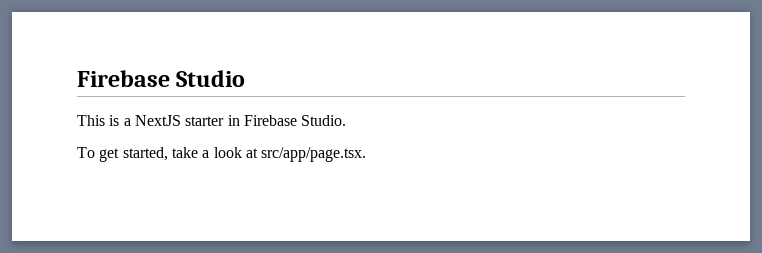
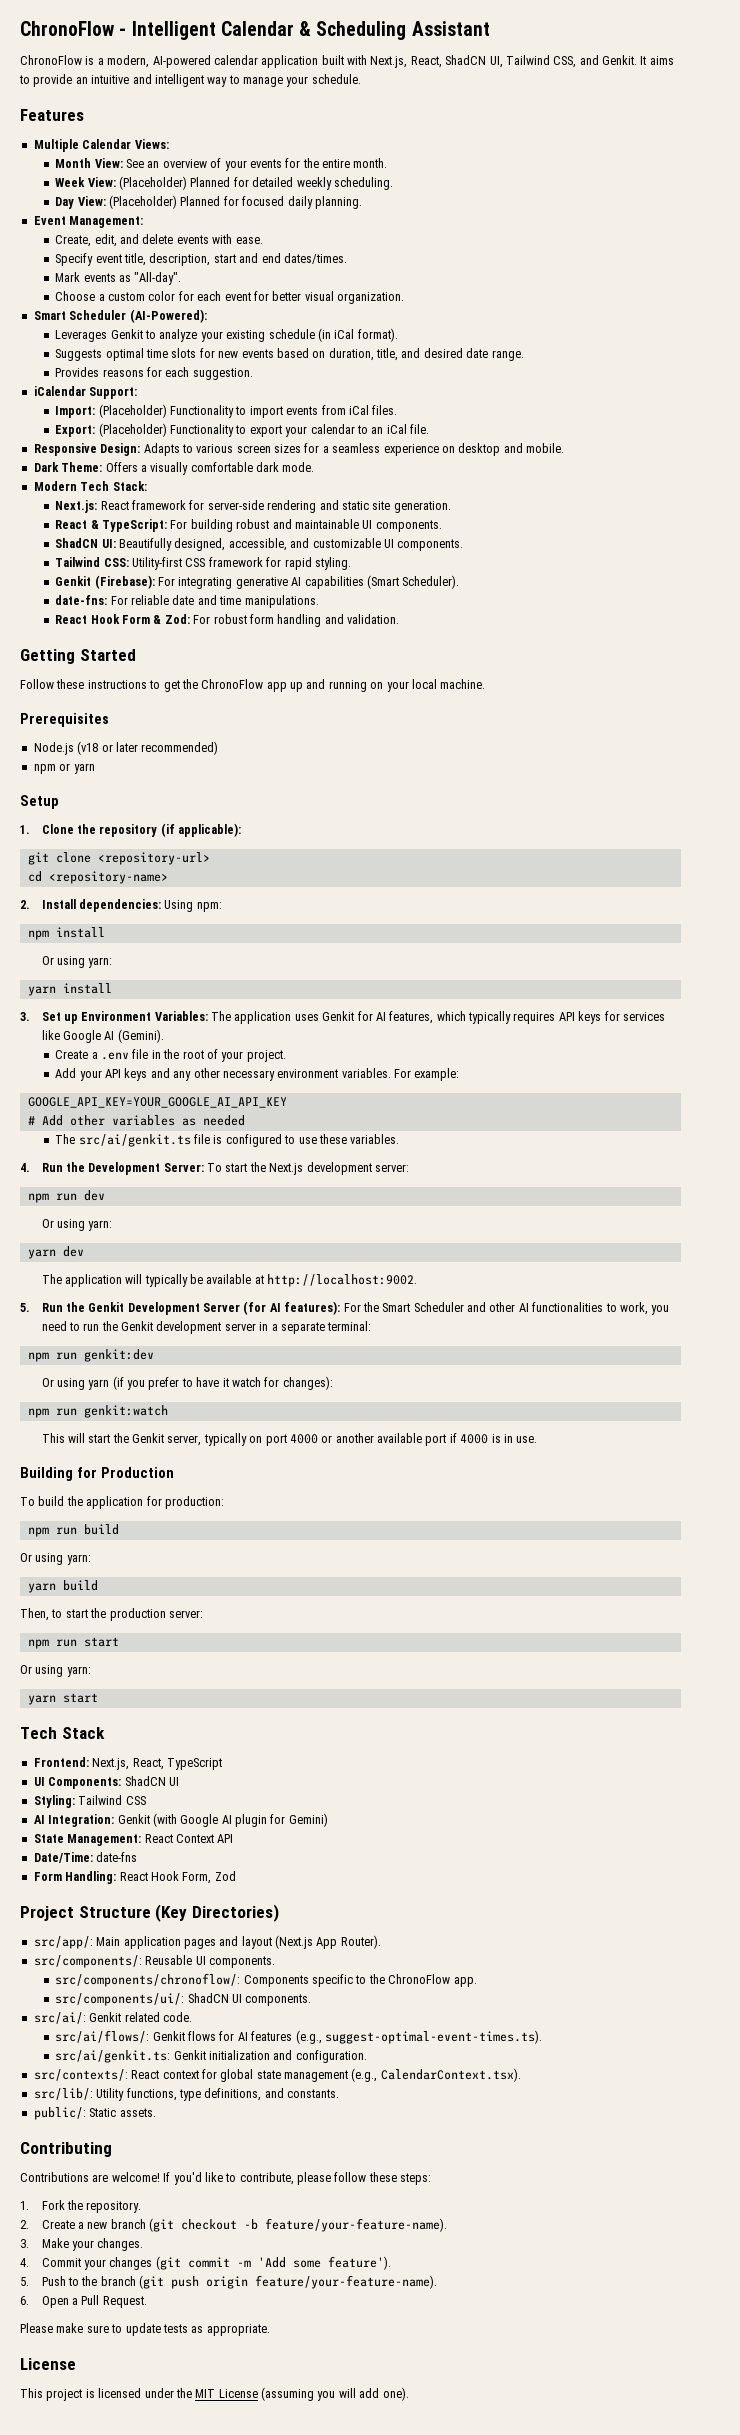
[77,70,246,87] [77,115,347,126] [77,147,367,162] Firebase Studio // This is a NextJS starter in Firebase Studio. // To get started, take a look at src/app/page.tsx. -> [20,21,490,40] [20,55,674,68] [19,74,361,87] [20,109,84,121] [33,139,169,152] [55,158,388,171] [55,176,393,190] [55,195,362,209] [33,216,144,228] [55,234,263,247] [55,253,347,266] [55,272,182,285] [55,291,405,304] [33,309,207,323] [55,328,398,342] [55,348,524,361] [55,367,253,380] [33,386,138,399] [55,404,398,418] [55,423,430,437] [33,443,564,456] [33,462,315,475] [33,481,147,491] [55,500,451,513] [55,519,442,532] [55,538,464,551] [55,557,351,570] [55,575,460,589] [55,595,319,608] [55,614,400,627] [20,649,136,664] [20,679,486,692] [20,713,109,727] [33,741,219,755] [33,763,95,774] [20,795,59,809] [20,823,242,837] [27,852,210,865] [27,871,168,884] [20,899,222,912] [27,927,105,940] [41,956,113,968] [27,983,112,996] [20,1011,665,1024] [41,1029,164,1043] [55,1049,286,1062] [55,1068,460,1081] [27,1097,287,1108] [27,1115,245,1126] [55,1134,400,1147] [20,1162,409,1175] [27,1190,105,1203] [41,1219,113,1231] [27,1246,84,1259] [41,1274,418,1287] [20,1301,670,1315] [41,1321,372,1334] [27,1349,154,1362] [41,1376,333,1390] [27,1405,168,1418] [41,1433,538,1446] [20,1467,174,1481] [20,1496,224,1509] [27,1524,119,1537] [20,1553,91,1565] [27,1580,98,1593] [20,1608,203,1621] [27,1637,119,1649] [20,1665,91,1677] [27,1693,98,1705] [20,1727,105,1739] [33,1757,222,1770] [33,1776,179,1789] [33,1795,146,1808] [33,1813,328,1827] [33,1834,234,1846] [33,1852,138,1863] [33,1871,236,1884] [20,1904,279,1922] [33,1935,381,1949] [33,1955,275,1968] [55,1973,477,1987] [55,1993,312,2006] [33,2012,192,2024] [55,2030,542,2044] [55,2050,367,2063] [33,2068,521,2082] [33,2088,339,2101] [33,2107,156,2120] [20,2142,112,2157] [20,2172,432,2185] [20,2200,142,2213] [20,2218,448,2232] [20,2238,144,2251] [20,2256,391,2270] [20,2275,438,2289] [20,2295,147,2308] [20,2323,270,2336] [20,2358,76,2370] [20,2387,409,2401] ChronoFlow - Intelligent Calendar & Scheduling Assistant // ChronoFlow is a modern, AI-powered calendar application built with Next.js, React, ShadCN UI, Tailwind CSS, and Genkit. It aims to provide an intuitive and intelligent way to manage your schedule. // Features // Multiple Calendar Views: // Month View: See an overview of your events for the entire month. // Week View: (Placeholder) Planned for detailed weekly scheduling. // Day View: (Placeholder) Planned for focused daily planning. // Event Management: // Create, edit, and delete events with ease. // Specify event title, description, start and end dates/times. // Mark events as "All-day". // Choose a custom color for each event for better visual organization. // Smart Scheduler (AI-Powered): // Leverages Genkit to analyze your existing schedule (in iCal format). // Suggests optimal time slots for new events based on duration, title, and desired date range. // Provides reasons for each suggestion. // iCalendar Support: // Import: (Placeholder) Functionality to import events from iCal files. // Export: (Placeholder) Functionality to export your calendar to an iCal file. // Responsive Design: Adapts to various screen sizes for a seamless experience on desktop and mobile. // Dark Theme: Offers a visually comfortable dark mode. // Modern Tech Stack: // Next.js: React framework for server-side rendering and static site generation. // React & TypeScript: For building robust and maintainable UI components. // ShadCN UI: Beautifully designed, accessible, and customizable UI components. // Tailwind CSS: Utility-first CSS framework for rapid styling. // Genkit (Firebase): For integrating generative AI capabilities (Smart Scheduler). // date-fns: For reliable date and time manipulations. // React Hook Form & Zod: For robust form handling and validation. // Getting Started // Follow these instructions to get the ChronoFlow app up and running on your local machine. // Prerequisites // Node.js (v18 or later recommended) // npm or yarn // Setup // 1. Clone the repository (if applicable): // git clone <repository-url> // cd <repository-name> // 2. Install dependencies: Using npm: // npm install // Or using yarn: // yarn install // 3. Set up Environment Variables: The application uses Genkit for AI features, which typically requires API keys for services like Google AI (Gemini). // Create a .env file in the root of your project. // Add your API keys and any other necessary environment variables. For example: // GOOGLE_API_KEY=YOUR_GOOGLE_AI_API_KEY // # Add other variables as needed // The src/ai/genkit.ts file is configured to use these variables. // 4. Run the Development Server: To start the Next.js development server: // npm run dev // Or using yarn: // yarn dev // The application will typically be available at http://localhost:9002. // 5. Run the Genkit Development Server (for AI features): For the Smart Scheduler and other AI functionalities to work, you need to run the Genkit development server in a separate terminal: // npm run genkit:dev // Or using yarn (if you prefer to have it watch for changes): // npm run genkit:watch // This will start the Genkit server, typically on port 4000 or another available port if 4000 is in use. // Building for Production // To build the application for production: // npm run build // Or using yarn: // yarn build // Then, to start the production server: // npm run start // Or using yarn: // yarn start // Tech Stack // Frontend: Next.js, React, TypeScript // UI Components: ShadCN UI // Styling: Tailwind CSS // AI Integration: Genkit (with Google AI plugin for Gemini) // State Management: React Context API // Date/Time: date-fns // Form Handling: React Hook Form, Zod // Project Structure (Key Directories) // src/app/: Main application pages and layout (Next.js App Router). // src/components/: Reusable UI components. // src/components/chronoflow/: Components specific to the ChronoFlow app. // src/components/ui/: ShadCN UI components. // src/ai/: Genkit related code. // src/ai/flows/: Genkit flows for AI features (e.g., suggest-optimal-event-times.ts). // src/ai/genkit.ts: Genkit initialization and configuration. // src/contexts/: React context for global state management (e.g., CalendarContext.tsx). // src/lib/: Utility functions, type definitions, and constants. // public/: Static assets. // Contributing // Contributions are welcome! If you'd like to contribute, please follow these steps: // 1. Fork the repository. // 2. Create a new branch (git checkout -b feature/your-feature-name). // 3. Make your changes. // 4. Commit your changes (git commit -m 'Add some feature'). // 5. Push to the branch (git push origin feature/your-feature-name). // 6. Open a Pull Request. // Please make sure to update tests as appropriate. // License // This project is licensed under the MIT License (assuming you will add one).

